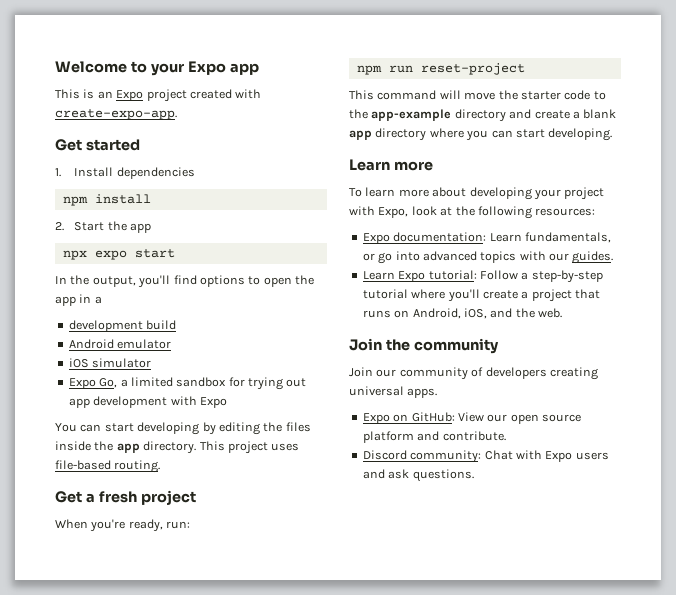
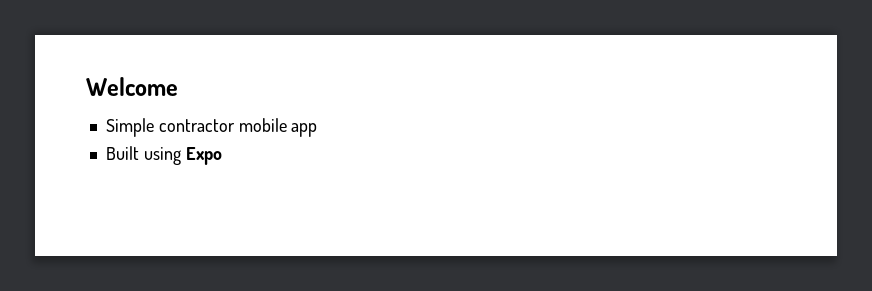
[130,61,259,76] [55,89,262,102] [55,109,177,120] [55,139,140,151] [55,167,195,179] [62,194,151,206] [55,221,152,233] [62,249,175,260] [55,275,314,288] [55,294,102,306] [68,320,177,332] [68,339,172,349] [68,358,152,368] [68,377,307,390] [68,396,227,408] [55,422,311,435] [55,441,300,454] [55,460,161,473] [55,490,196,505] [55,519,191,532] [356,63,525,75] [349,90,606,100] [349,109,617,122] [349,128,613,141] [349,159,433,171] [349,187,605,200] [349,206,596,219] [362,232,611,244] [362,251,614,264] [362,270,603,283] [362,289,600,302] [362,308,562,319] [349,338,499,354] [349,367,598,380] [349,386,438,398] [362,412,581,424] [362,431,506,443] [362,450,609,463] [362,469,474,482] to your Expo app // This is an Expo project created with create-expo-app. // Get started // 1. Install dependencies // npm install // 2. Start the app // npx expo start // In the output, you'll find options to open the app in a // development build // Android emulator // iOS simulator // Expo Go, a limited sandbox for trying out app development with Expo // You can start developing by editing the files inside the app directory. This project uses file-based routing. // Get a fresh project // When you're ready, run: // npm run reset-project // This command will move the starter code to the app-example directory and create a blank app directory where you can start developing. // Learn more // To learn more about developing your project with Expo, look at the following resources: // Expo documentation: Learn fundamentals, or go into advanced topics with our guides. // Learn Expo tutorial: Follow a step-by-step tutorial where you'll create a project that runs on Android, iOS, and the web. // Join the community // Join our community of developers creating universal apps. // Expo on GitHub: View our open source platform and contribute. // Discord community: Chat with Expo users and ask questions. -> [105,118,318,137] [105,146,222,165] // Simple contractor mobile app // Built using Expo

